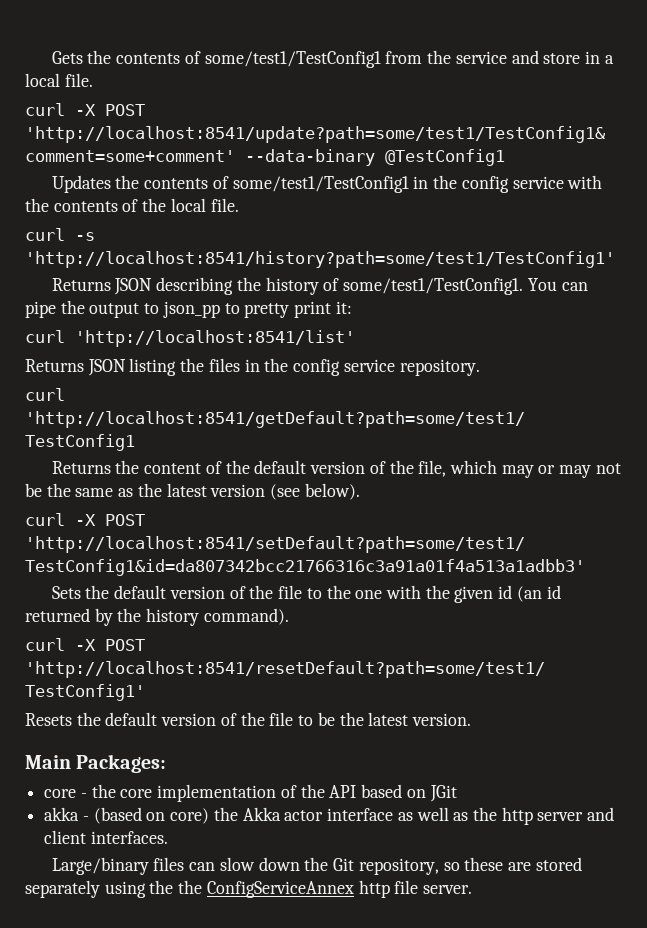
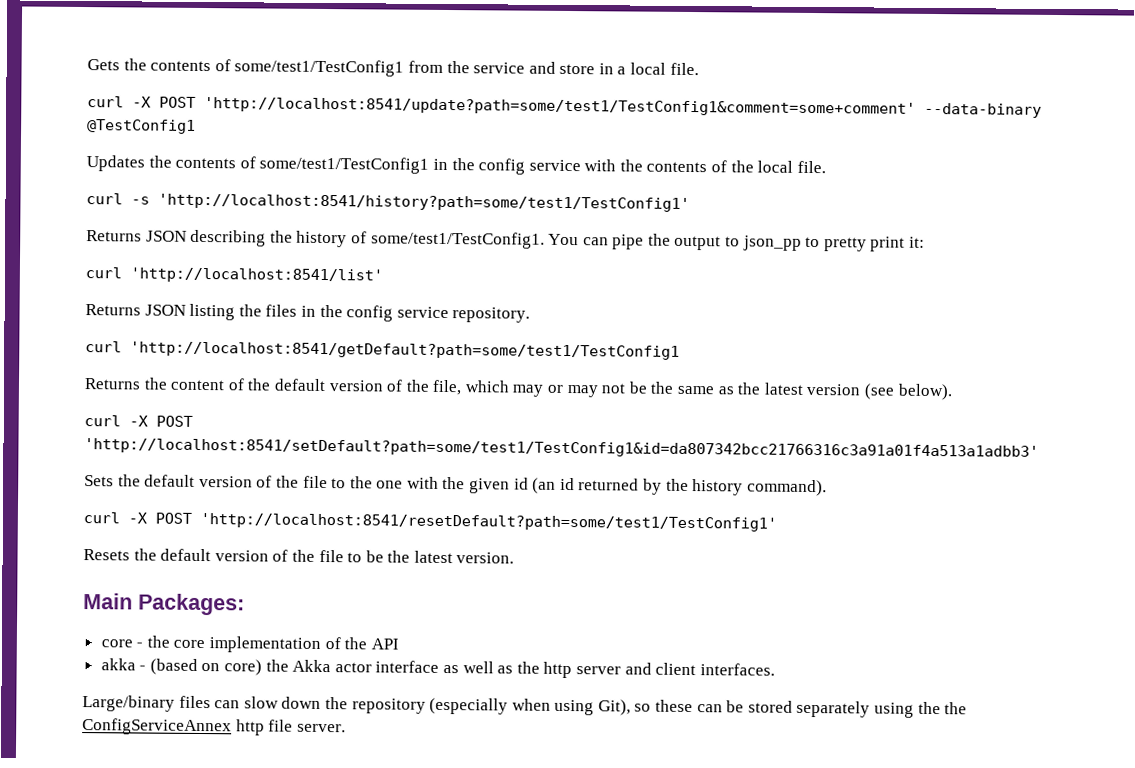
[361,784,457,802] based on JGit -> (399, 644) none
[333,857,531,875] Git repository, so these are -> [351,697,745,716] repository (especially when using Git), so these can be

